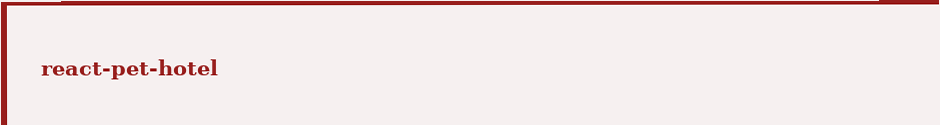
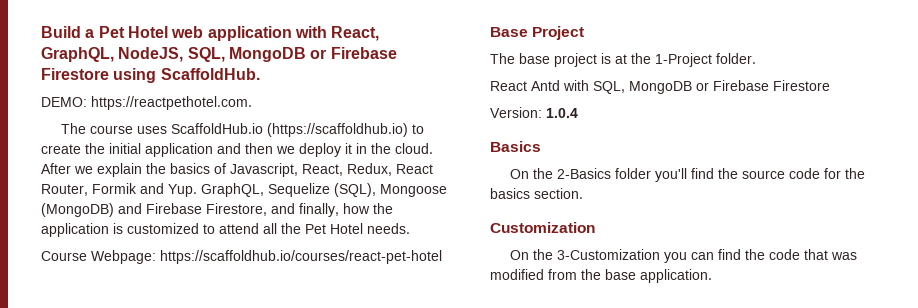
[40,59,219,80] react-pet-hotel -> [41,26,380,41] [41,47,397,62] [41,68,260,83] [41,96,252,110] [61,123,425,137] [41,143,433,157] [41,163,433,177] [41,183,447,197] [41,203,393,217] [41,223,410,237] [41,250,442,264] [490,26,585,40] [490,53,756,67] [490,80,830,94] [490,107,578,118] [490,141,541,152] [510,168,866,182] [490,188,583,199] [490,222,595,233] [510,249,858,263] [490,269,712,283] Build a Pet Hotel web application with React, GraphQL, NodeJS, SQL, MongoDB or Firebase Firestore using ScaffoldHub. // DEMO: https://reactpethotel.com. // The course uses ScaffoldHub.io (https://scaffoldhub.io) to create the initial application and then we deploy it in the cloud. After we explain the basics of Javascript, React, Redux, React Router, Formik and Yup. GraphQL, Sequelize (SQL), Mongoose (MongoDB) and Firebase Firestore, and finally, how the application is customized to attend all the Pet Hotel needs. // Course Webpage: https://scaffoldhub.io/courses/react-pet-hotel // Base Project // The base project is at the 1-Project folder. // React Antd with SQL, MongoDB or Firebase Firestore // Version: 1.0.4 // Basics // On the 2-Basics folder you'll find the source code for the basics section. // Customization // On the 3-Customization you can find the code that was modified from the base application.

